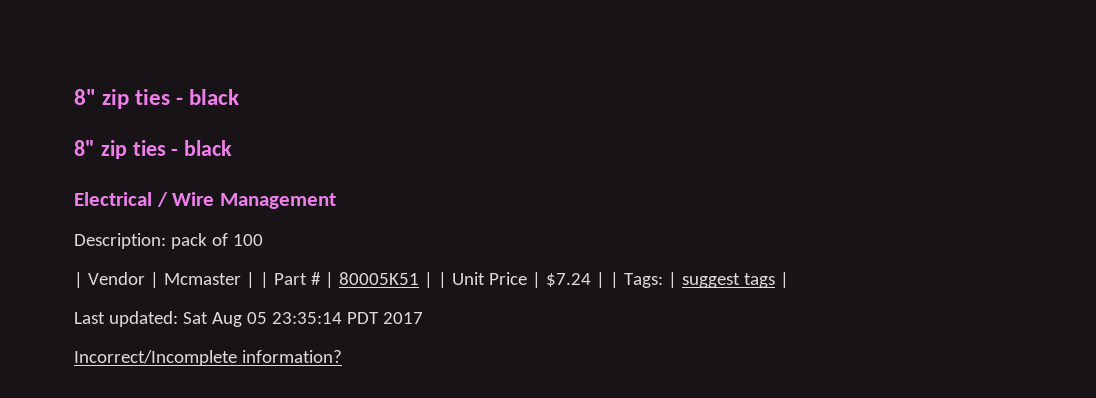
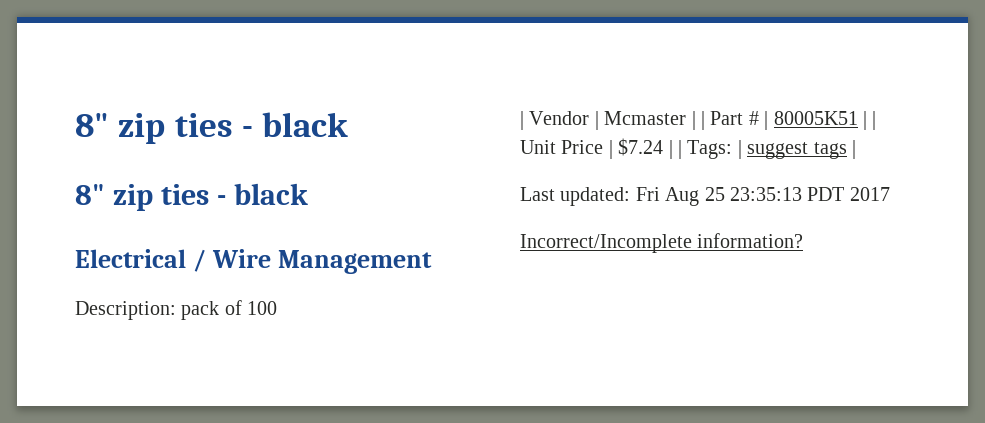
[182,312,342,327] Sat Aug 05 23:35:14 -> [635,187,802,206] Fri Aug 25 23:35:13

